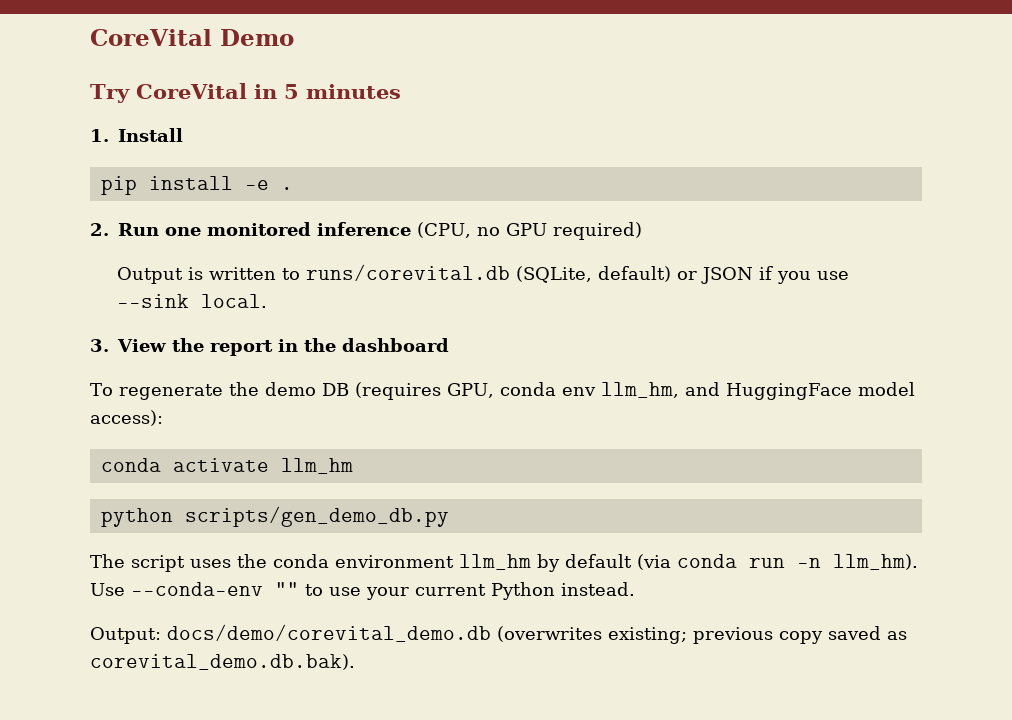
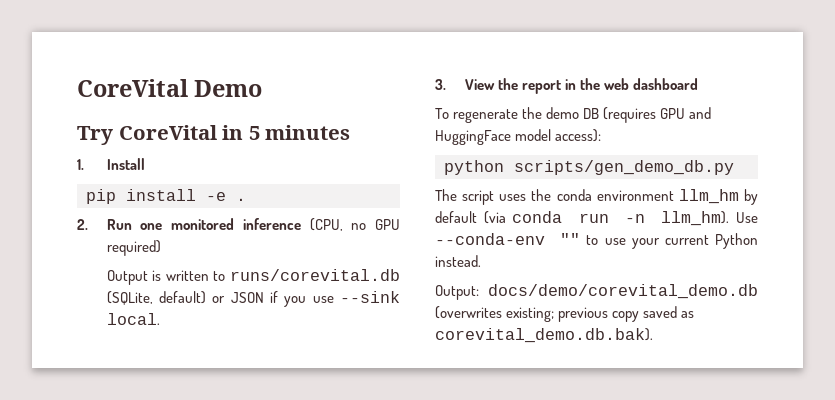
(336, 345) none -> [603,78,629,90] web
[446,382,679,398] GPU, conda env llm_hm, -> [660,108,686,119] GPU
[100,458,353,474] // conda activate llm_hm -> (602, 135) none

